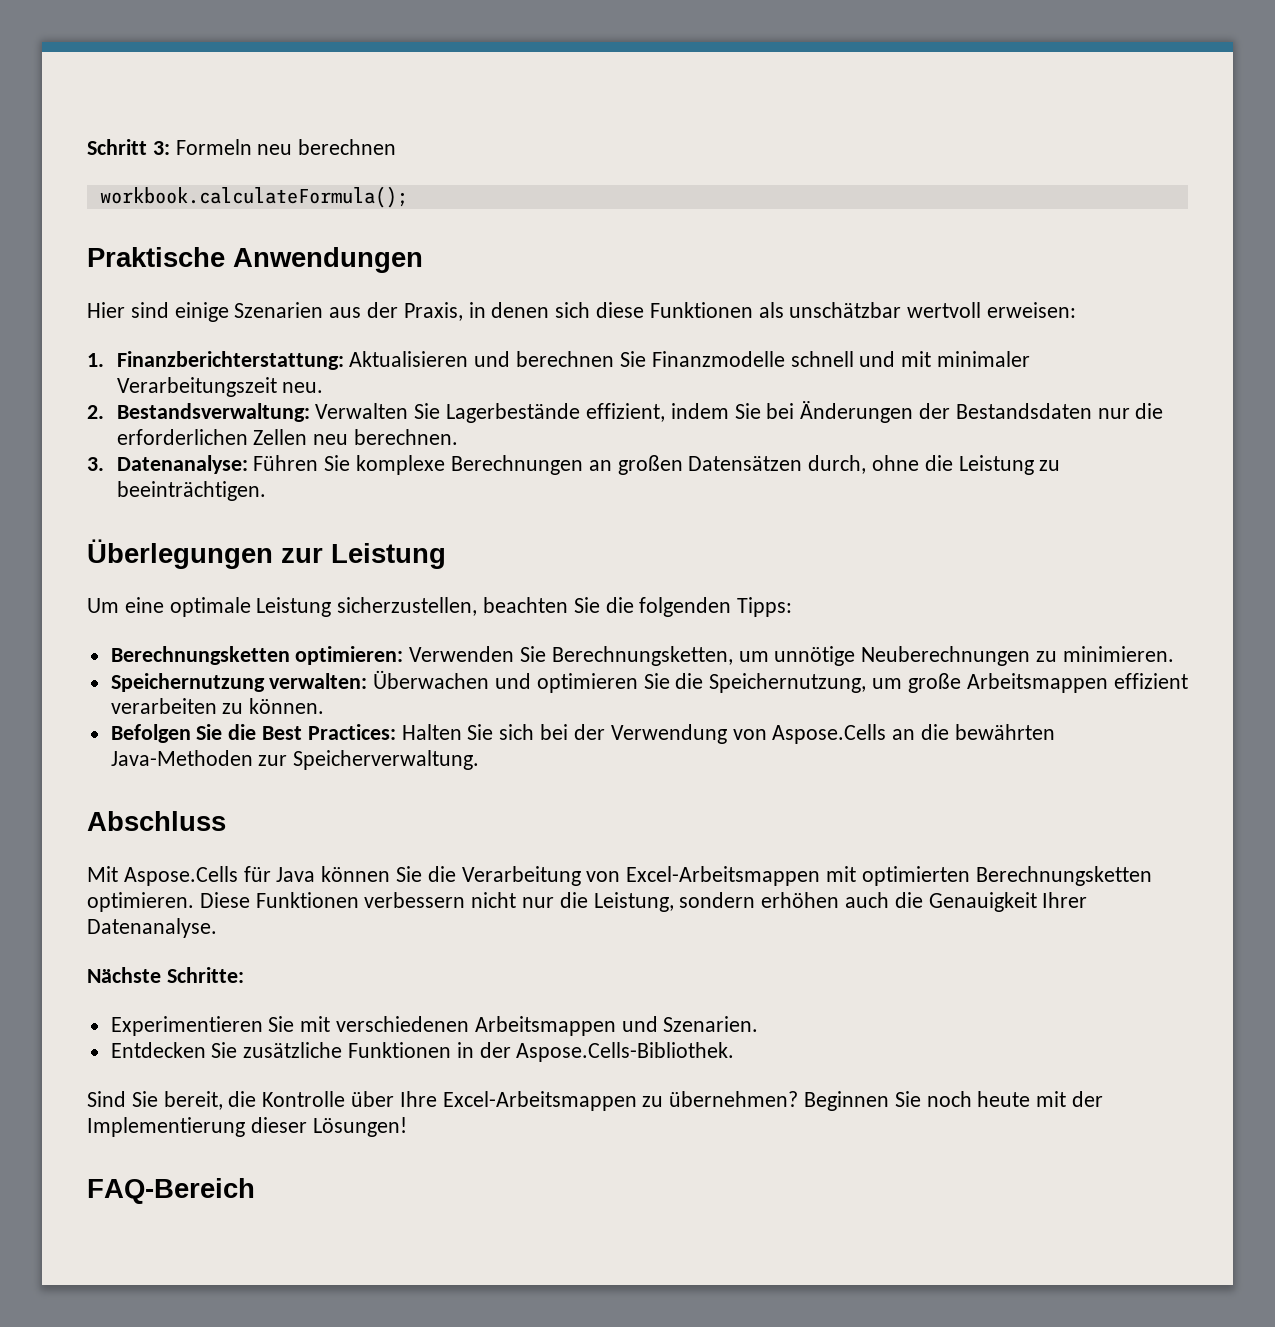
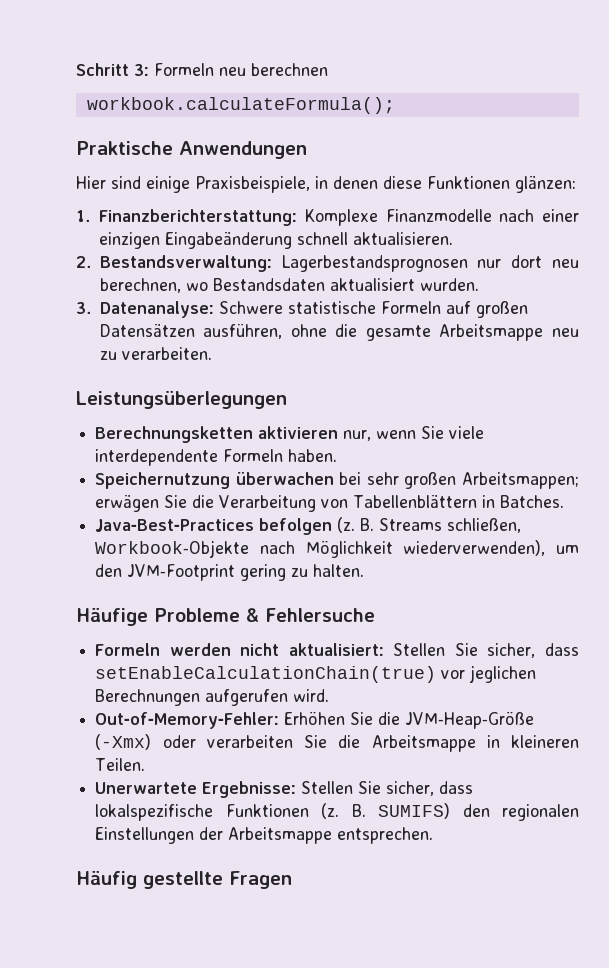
[234,302,463,321] Szenarien aus der Praxis, -> [195,176,310,193] Praxisbeispiele,
[555,302,591,318] sich -> (378, 182) none
[758,302,1077,318] [87,351,1030,370] [116,377,324,397] [87,401,1164,423] [116,429,459,445] [87,455,612,475] als unschätzbar wertvoll erweisen: // 1. Finanzberichterstattung: Aktualisieren und berechnen Sie Finanzmodelle schnell und mit minimaler Verarbeitungszeit neu. // 2. Bestandsverwaltung: Verwalten Sie Lagerbestände effizient, indem Sie bei Änderungen der Bestandsdaten nur die erforderlichen Zellen neu berechnen. // 3. Datenanalyse: Führen Sie komplexe Berechnungen an -> [515,176,576,193] [76,209,579,226] [98,232,453,249] [76,255,579,272] [99,278,479,293] [76,301,471,318] glänzen: // 1. Finanzberichterstattung: Komplexe Finanzmodelle nach einer einzigen Eingabeänderung schnell aktualisieren. // 2. Bestandsverwaltung: Lagerbestandsprognosen nur dort neu berechnen, wo Bestandsdaten aktualisiert wurden. // 3. Datenanalyse: Schwere statistische Formeln auf
[808,455,867,474] durch, -> [203,324,283,339] ausführen,
[958,455,1061,475] [116,481,266,501] [87,539,446,569] [87,597,793,617] [110,646,1174,666] [110,670,1188,693] [110,698,325,714] [110,724,1055,744] [110,750,480,770] [87,811,226,831] [87,866,1152,886] [87,892,1088,912] [87,918,217,938] [87,967,244,983] [110,1016,759,1036] [110,1042,735,1062] [87,1091,1104,1111] [87,1117,407,1137] [87,1178,255,1204] Leistung zu beeinträchtigen. // Überlegungen zur Leistung // Um eine optimale Leistung sicherzustellen, beachten Sie die folgenden Tipps: // Berechnungsketten optimieren: Verwenden Sie Berechnungsketten, um unnötige Neuberechnungen zu minimieren. // Speichernutzung verwalten: Überwachen und optimieren Sie die Speichernutzung, um große Arbeitsmappen effizient verarbeiten zu können. // Befolgen Sie die Best Practices: Halten Sie sich bei der Verwendung von Aspose.Cells an die bewährten Java-Methoden zur Speicherverwaltung. // Abschluss // Mit Aspose.Cells für Java können Sie die Verarbeitung von Excel-Arbeitsmappen mit optimierten Berechnungsketten optimieren. Diese Funktionen verbessern nicht nur die Leistung, sondern erhöhen auch die Genauigkeit Ihrer Datenanalyse. // Nächste Schritte: // Experimentieren Sie mit verschiedenen Arbeitsmappen und Szenarien. // Entdecken Sie zusätzliche Funktionen in der Aspose.Cells-Bibliothek. // Sind Sie bereit, die Kontrolle über Ihre Excel-Arbeitsmappen zu übernehmen? Beginnen Sie noch heute mit der Implementierung dieser Lösungen! // FAQ-Bereich -> [365,324,579,341] [99,347,212,360] [76,391,287,409] [95,426,485,443] [95,449,338,466] [95,472,579,489] [95,495,565,512] [95,517,522,535] [95,540,579,558] [95,564,365,581] [76,608,375,626] [95,643,579,658] [95,665,537,683] [95,689,330,706] [95,711,535,729] [95,734,579,752] [95,758,146,771] [95,781,474,798] [95,803,579,821] [95,827,434,844] [76,871,292,889] gesamte Arbeitsmappe neu zu verarbeiten. // Leistungsüberlegungen // Berechnungsketten aktivieren nur, wenn Sie viele interdependente Formeln haben. // Speichernutzung überwachen bei sehr großen Arbeitsmappen; erwägen Sie die Verarbeitung von Tabellenblättern in Batches. // Java‑Best‑Practices befolgen (z. B. Streams schließen, Workbook‑Objekte nach Möglichkeit wiederverwenden), um den JVM‑Footprint gering zu halten. // Häufige Probleme & Fehlersuche // Formeln werden nicht aktualisiert: Stellen Sie sicher, dass setEnableCalculationChain(true) vor jeglichen Berechnungen aufgerufen wird. // Out‑of‑Memory‑Fehler: Erhöhen Sie die JVM‑Heap‑Größe (-Xmx) oder verarbeiten Sie die Arbeitsmappe in kleineren Teilen. // Unerwartete Ergebnisse: Stellen Sie sicher, dass lokalspezifische Funktionen (z. B. SUMIFS) den regionalen Einstellungen der Arbeitsmappe entsprechen. // Häufig gestellte Fragen

